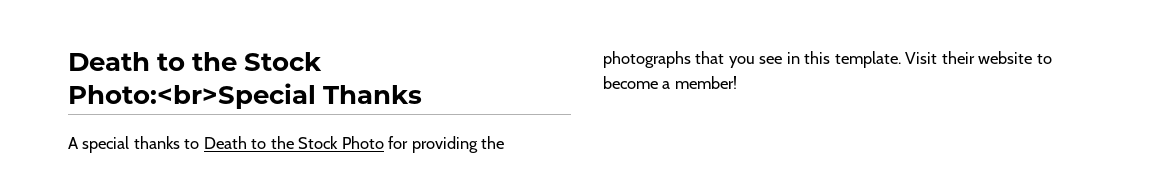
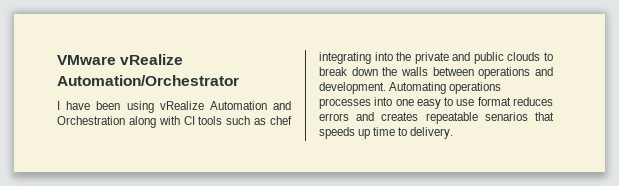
[68,52,323,71] [68,83,423,109] [68,136,505,153] [603,51,1052,68] [603,76,737,89] Death to the Stock Photo:<br>Special Thanks // A special thanks to Death to the Stock Photo for providing the photographs that you see in this template. Visit their website to become a member! -> [57,54,184,65] [57,75,239,86] [57,101,291,113] [57,116,292,128] [319,52,553,64] [319,67,553,79] [319,82,502,94] [319,97,553,109] [319,112,554,124] [319,127,454,139] VMware vRealize Automation/Orchestrator // I have been using vRealize Automation and Orchestration along with CI tools such as chef integrating into the private and public clouds to break down the walls between operations and development. Automating operations processes into one easy to use format reduces errors and creates repeatable senarios that speeds up time to delivery.

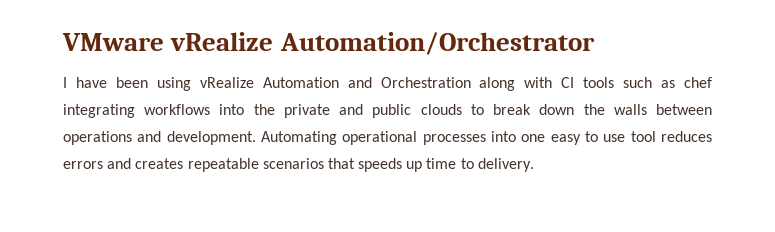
(371, 58) none -> [144,104,211,115] workflows
[449,82,502,94] operations -> [342,131,418,145] operational
[477,97,511,106] format -> [630,131,656,142] tool
[484,112,528,121] senarios -> [262,158,324,169] scenarios

